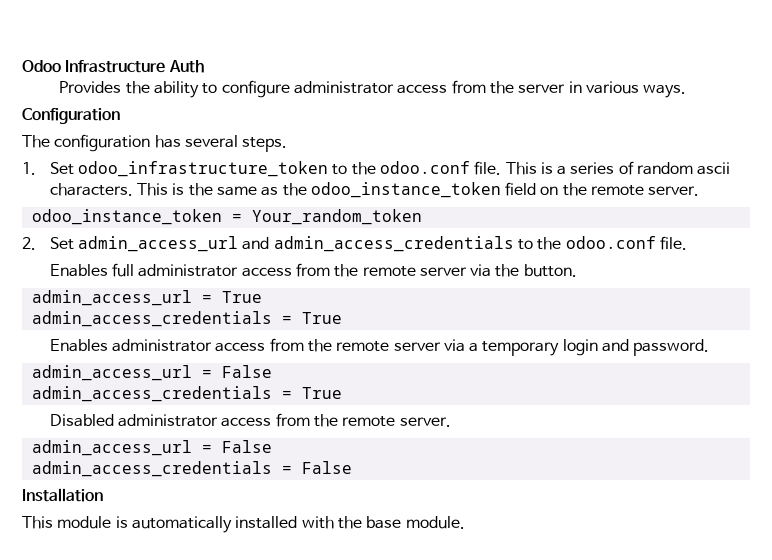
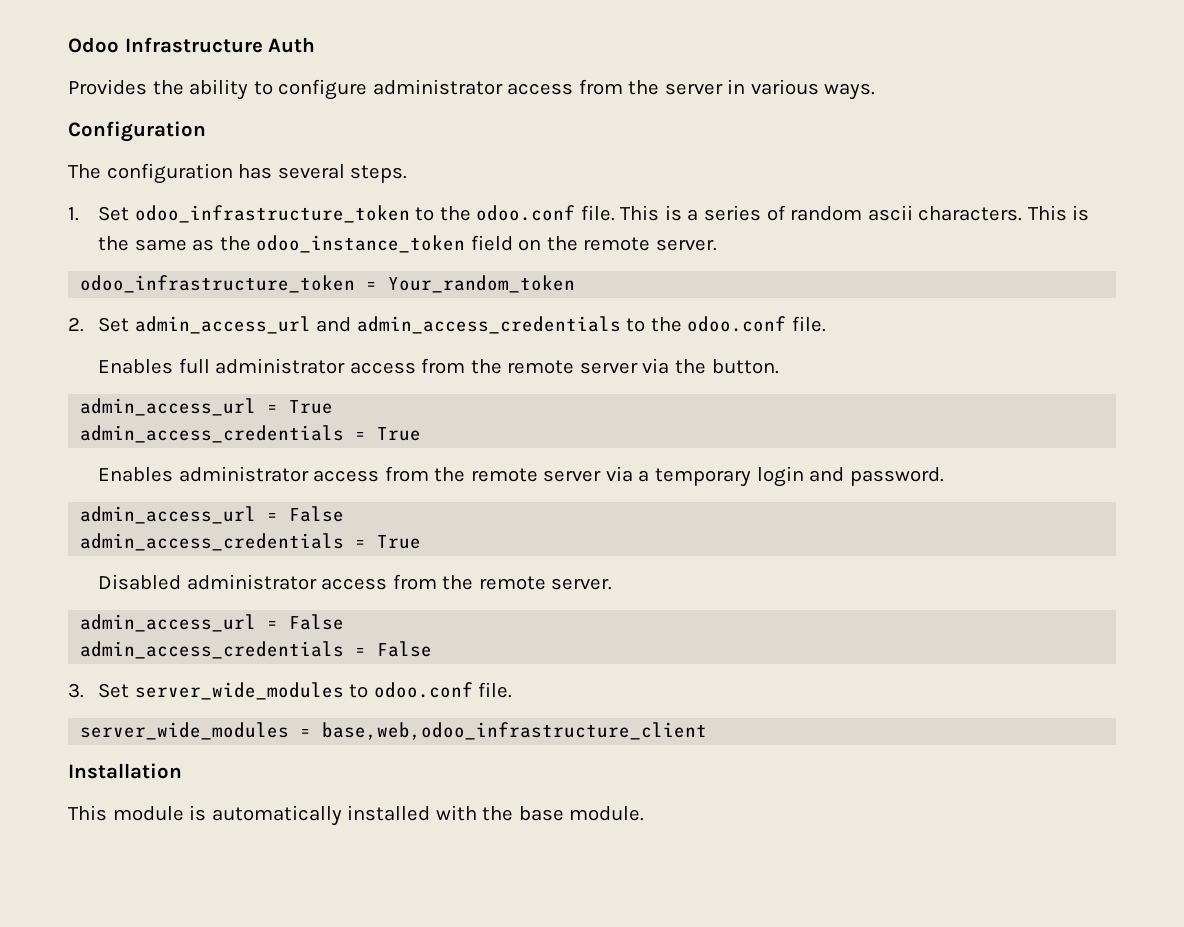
[31,209,222,225] odoo_instance_token -> [80,275,356,293] odoo_infrastructure_token
(352, 467) none -> [68,682,513,700] [80,722,708,740] // 3. Set server_wide_modules to odoo.conf file. // server_wide_modules = base,web,odoo_infrastructure_client

